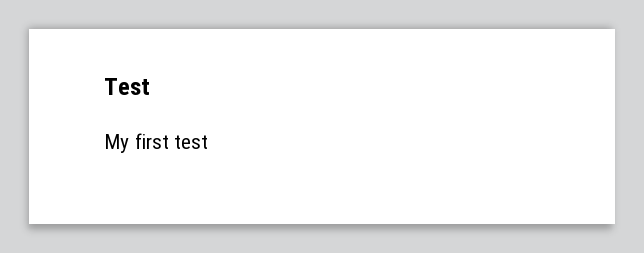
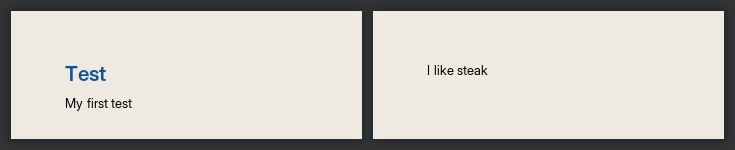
(209, 142) none -> [427,65,489,75] // I like steak

